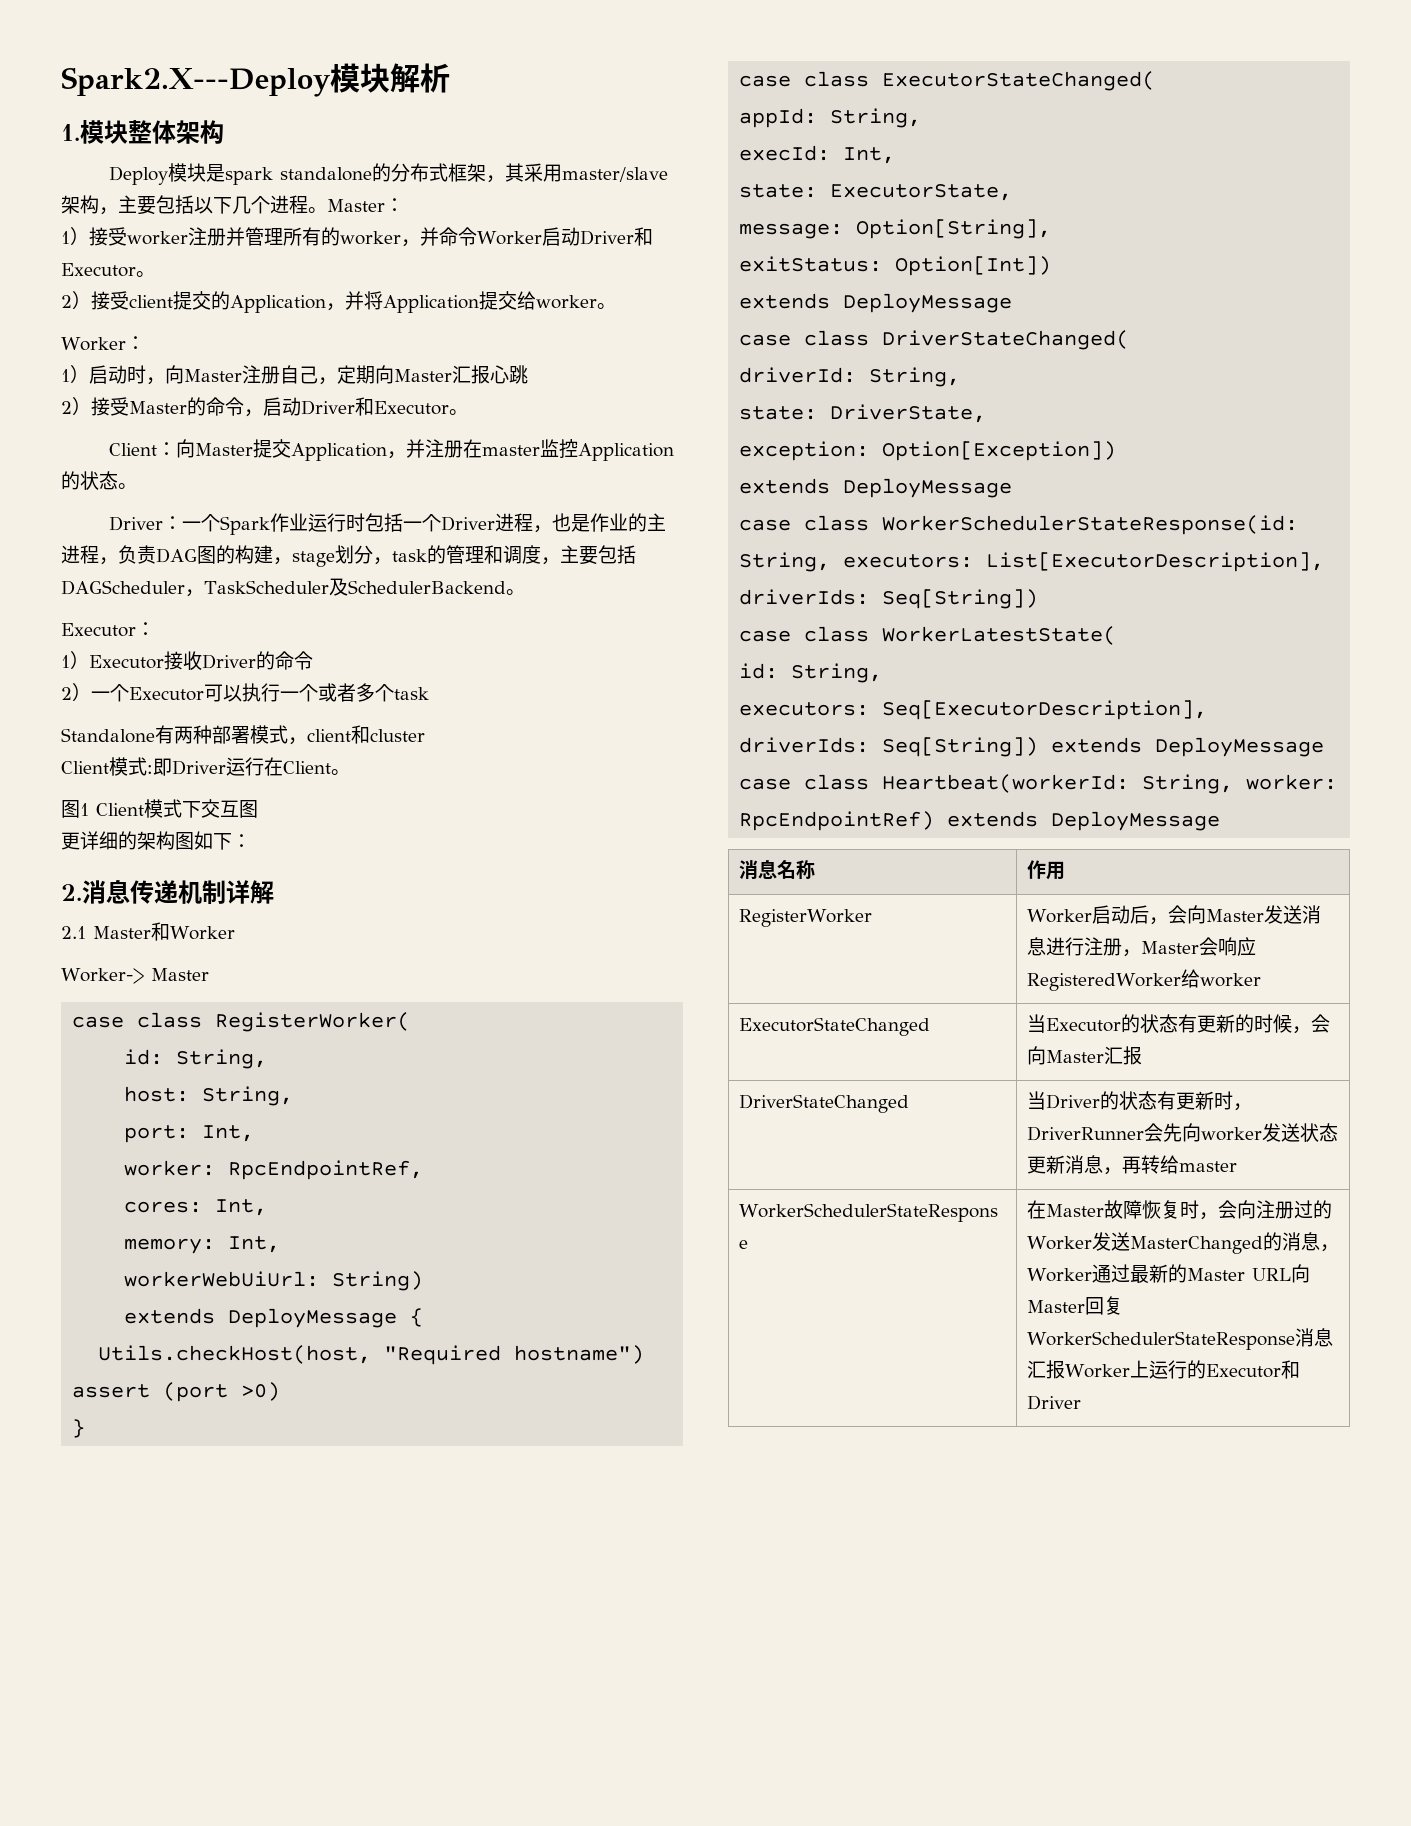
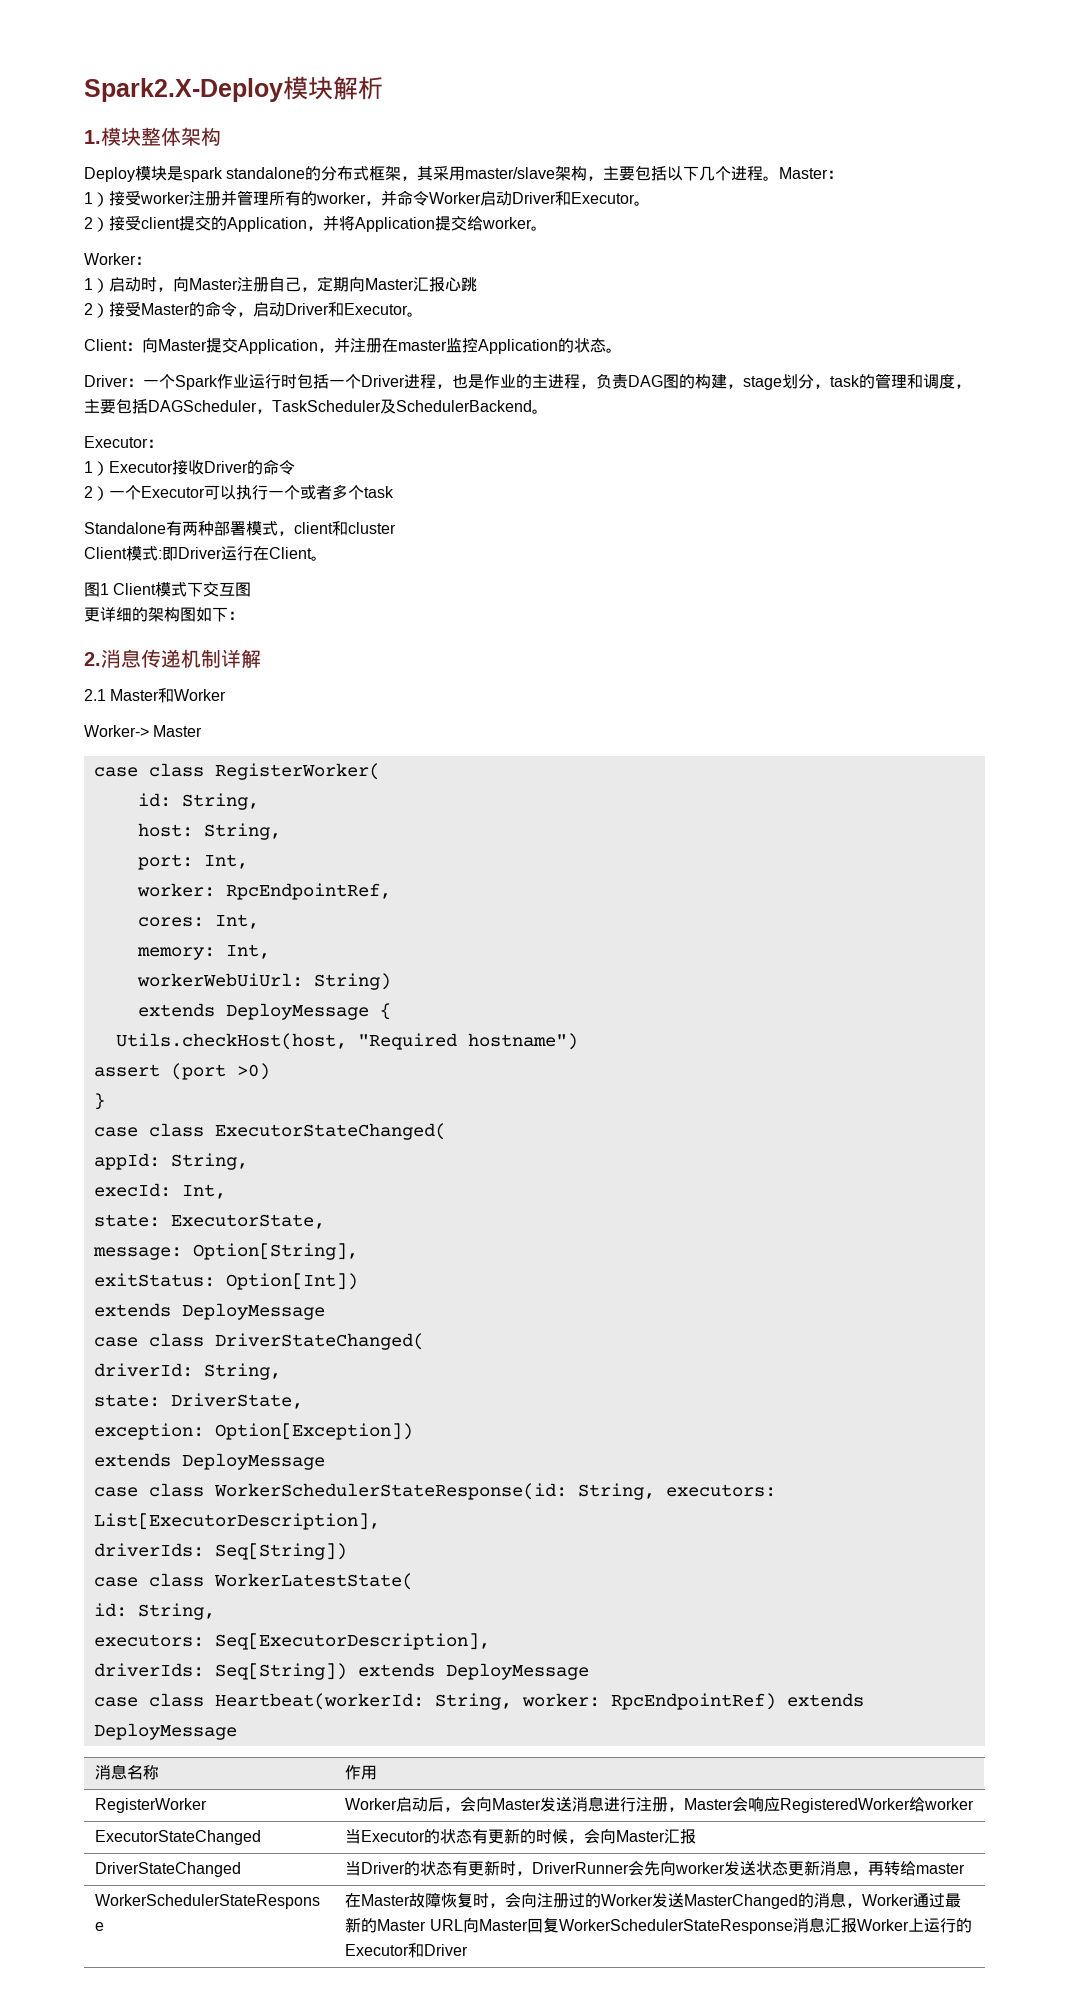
[61,67,330,97] Spark2.X---Deploy -> [84,78,283,102] Spark2.X-Deploy

